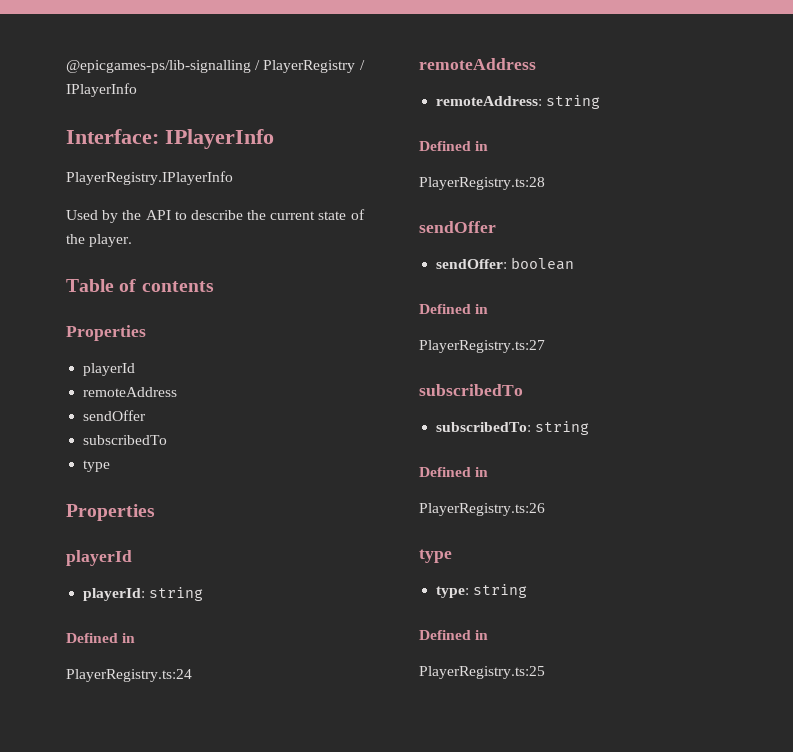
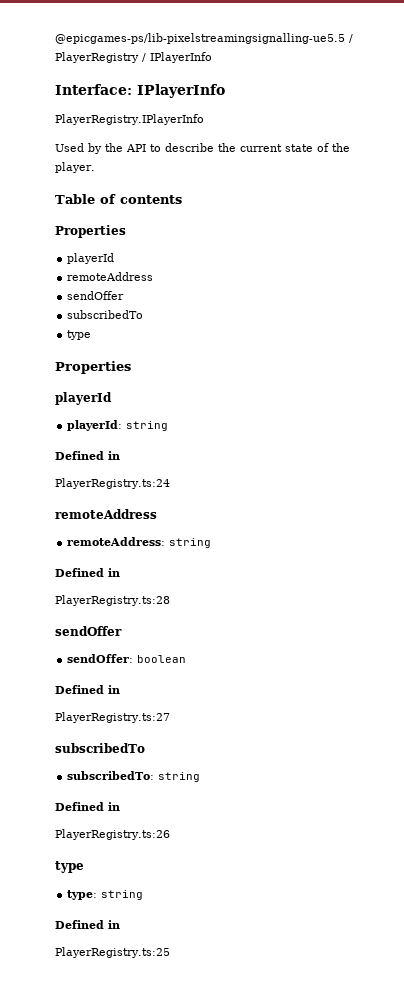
[66,60,251,73] @epicgames-ps/lib-signalling -> [55,33,345,44] @epicgames-ps/lib-pixelstreamingsignalling-ue5.5

